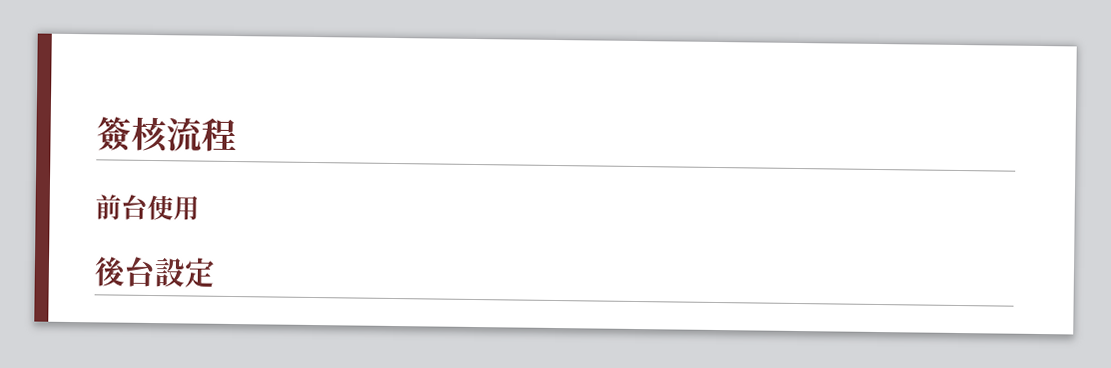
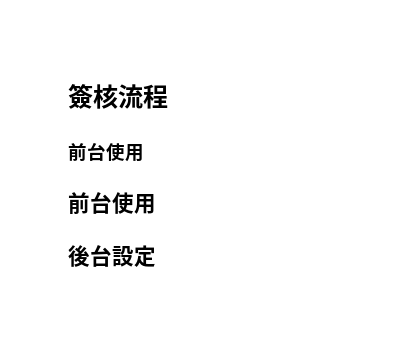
(200, 208) none -> [68,192,156,214] // 前台使用

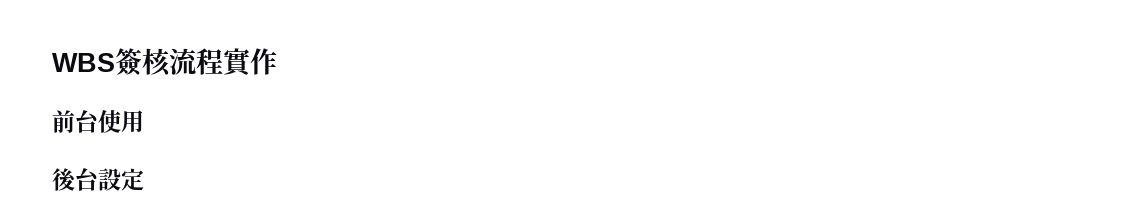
(68, 96) none -> [52,53,115,72] WBS
[68,142,144,162] // 前台使用 -> [223,48,277,77] 實作

